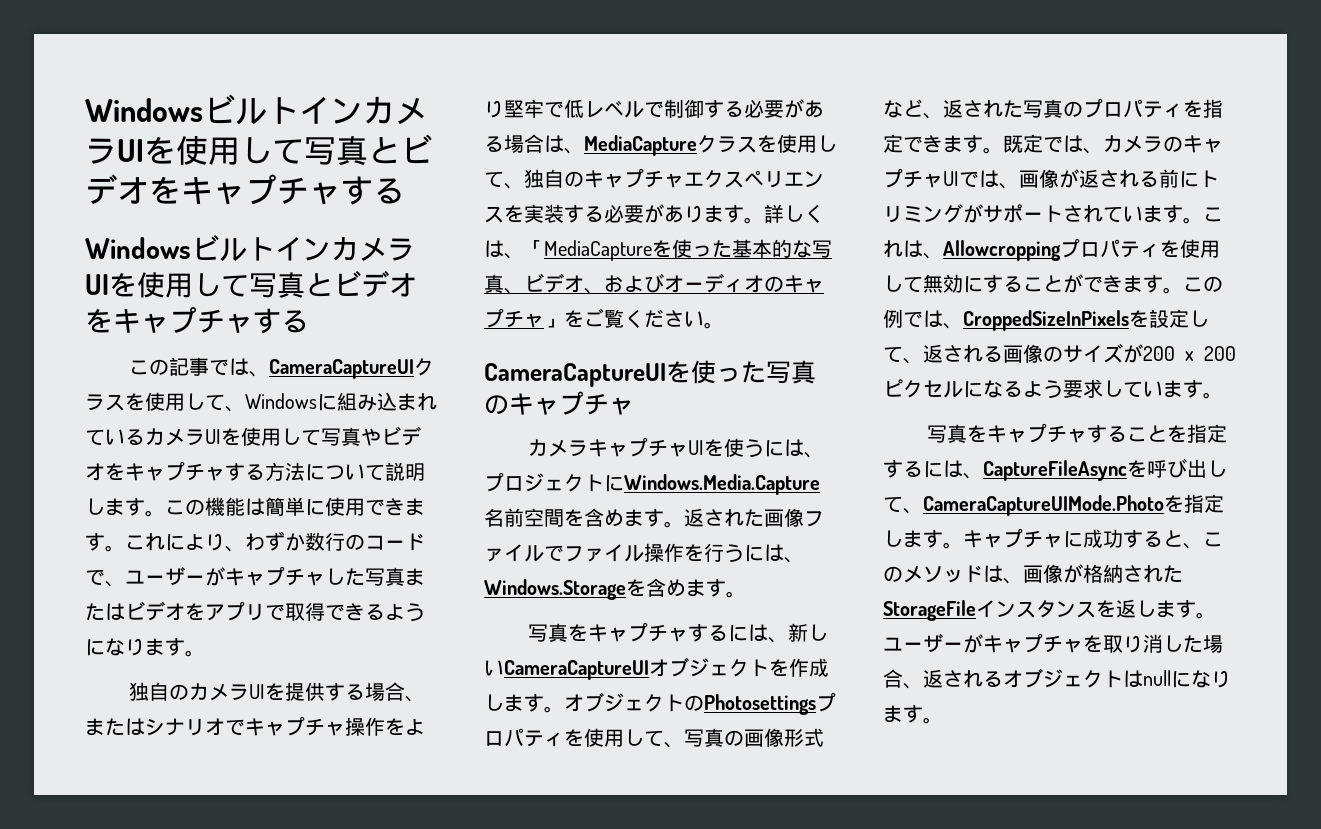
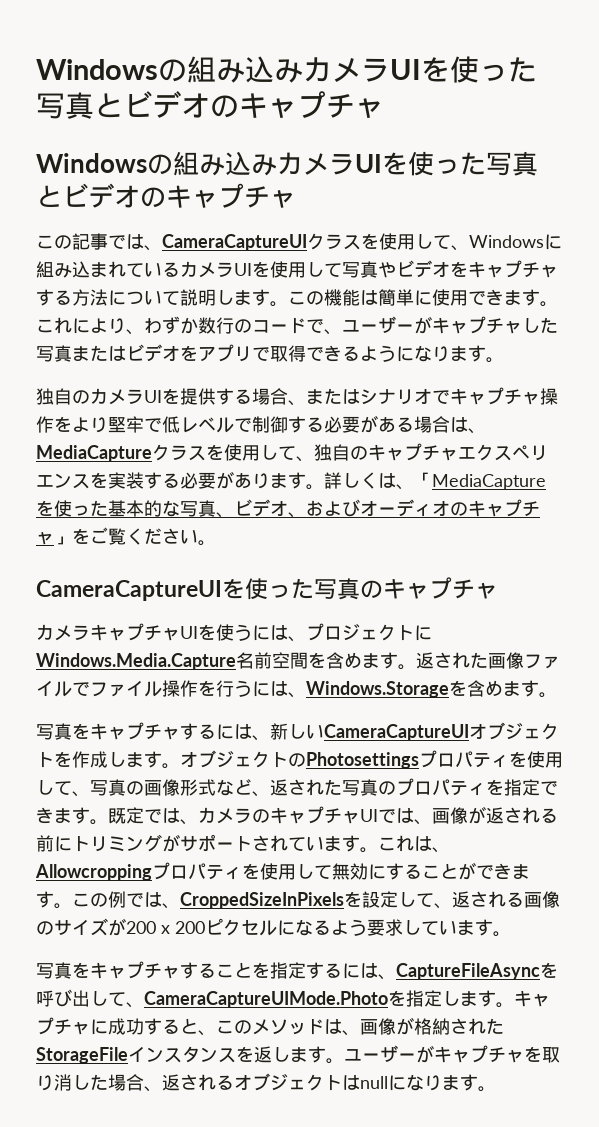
[85,94,427,125] [85,134,432,166] [85,174,405,205] [85,235,415,262] [85,270,417,298] [85,307,309,334] WindowsビルトインカメラUIを使用して写真とビデオをキャプチャする // WindowsビルトインカメラUIを使用して写真とビデオをキャプチャする -> [36,56,537,83] [36,91,384,119] [36,151,538,176] [36,183,296,208] Windowsの組み込みカメラUIを使った写真とビデオのキャプチャ // Windowsの組み込みカメラUIを使った写真とビデオのキャプチャ

